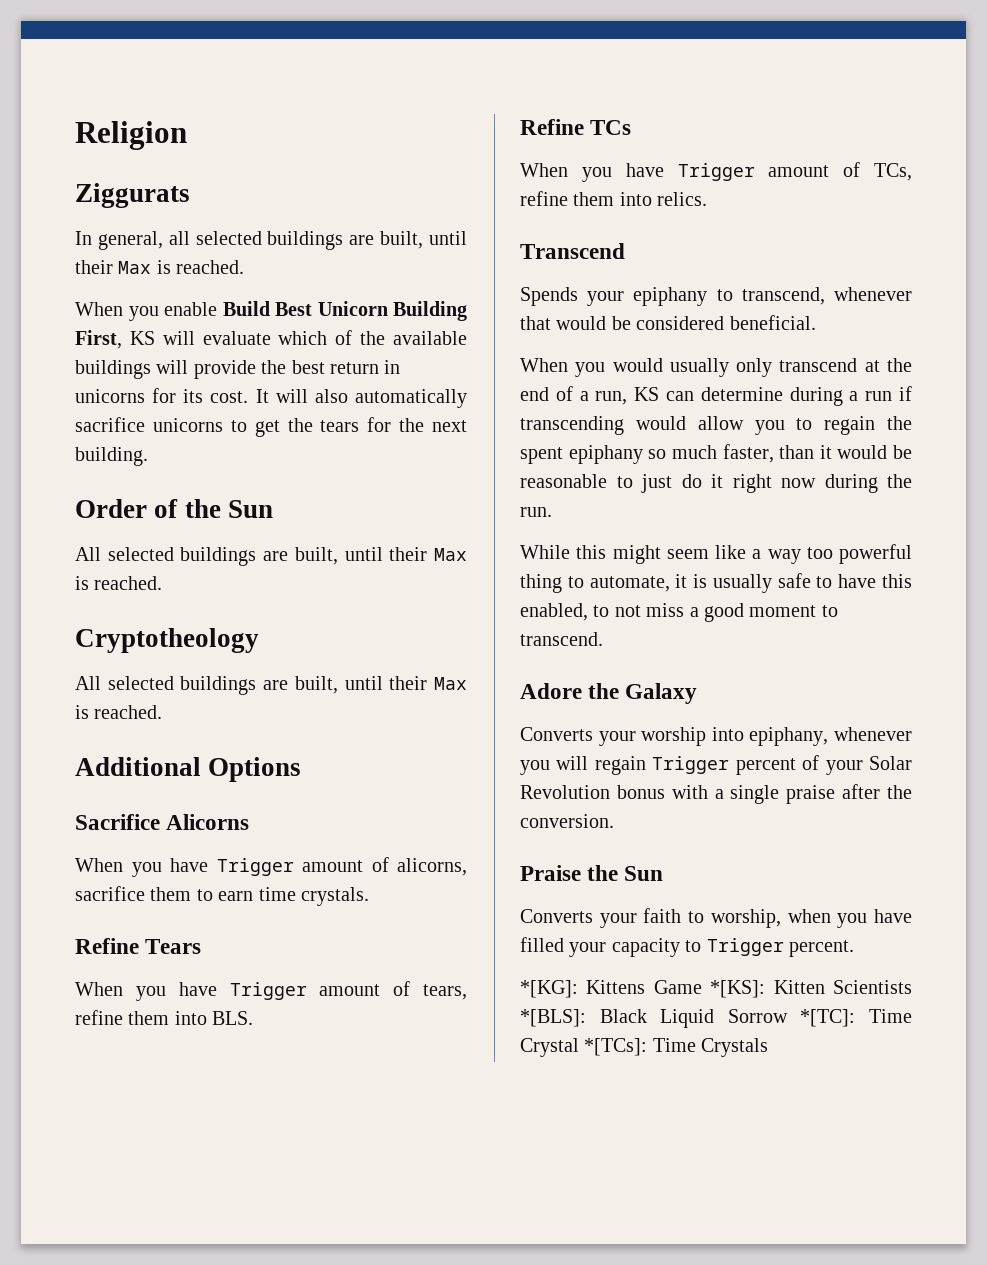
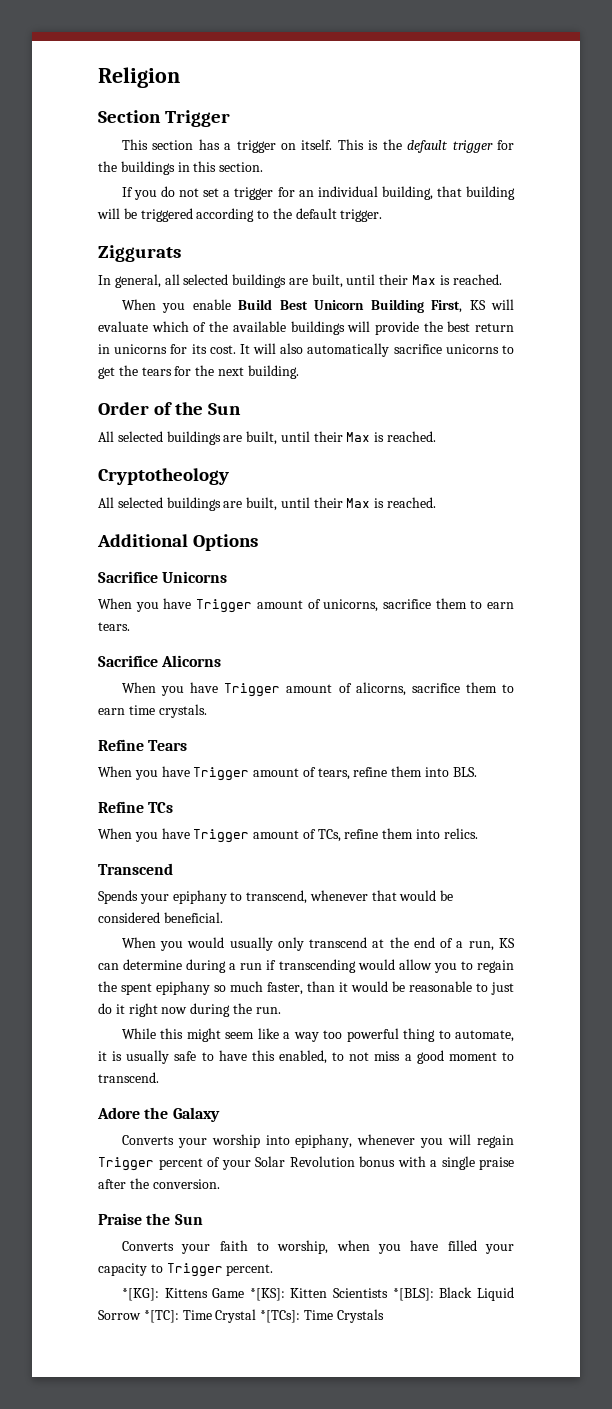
(187, 135) none -> [98,110,231,127] [121,139,514,153] [98,161,264,175] [121,186,515,200] [97,208,383,222] // Section Trigger // This section has a trigger on itself. This is the default trigger for the buildings in this section. // If you do not set a trigger for an individual building, that building will be triggered according to the default trigger.
(302, 769) none -> [98,571,228,583] [98,598,514,613] [98,622,130,631] // Sacrifice Unicorns // When you have Trigger amount of unicorns, sacrifice them to earn tears.

